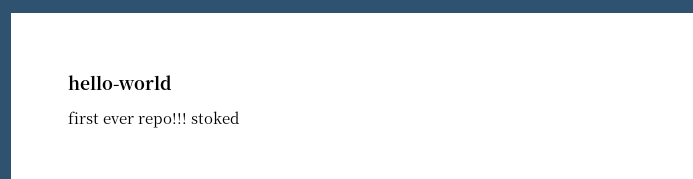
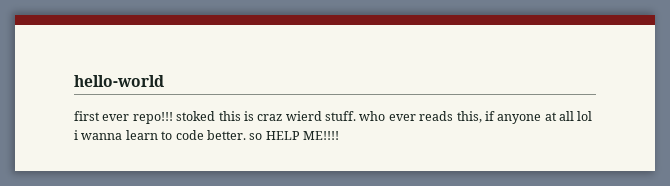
(241, 117) none -> [218,111,593,124] [74,130,339,140] this is craz wierd stuff. who ever reads this, if anyone at all lol i wanna learn to code better. so HELP ME!!!!

